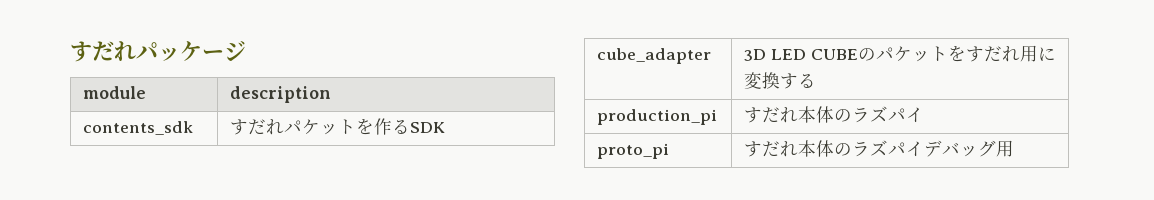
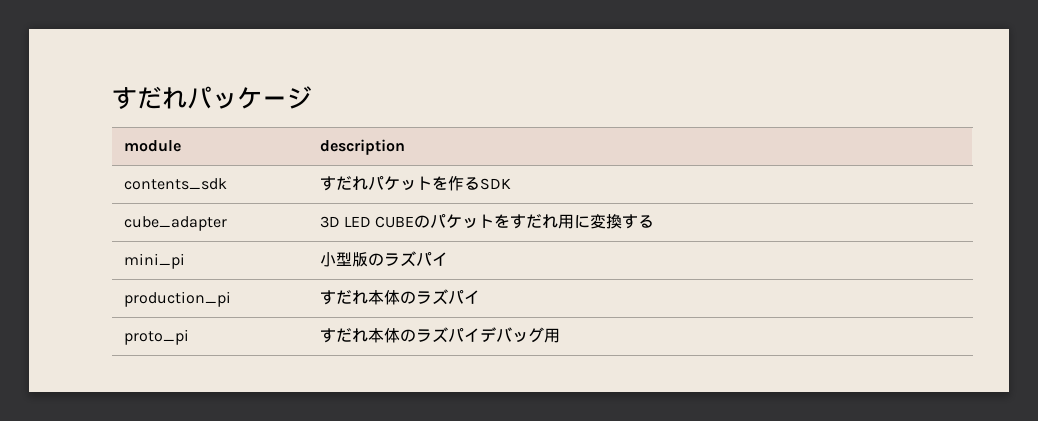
(817, 80) none -> [123,253,185,269] [319,251,448,267] // mini_pi | 小型版のラズパイ

